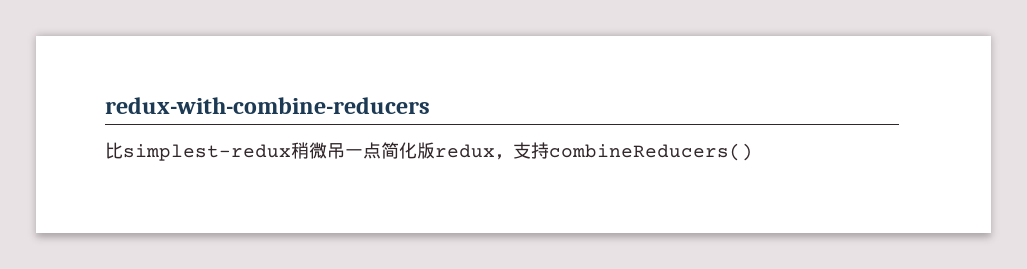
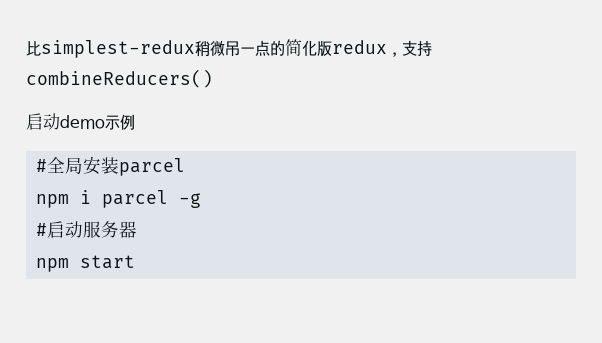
[105,97,430,114] redux-with-combine-reducers // -> (26, 48) none
(381, 150) none -> [270,40,285,56] 的
(753, 152) none -> [26,113,135,130] [36,156,186,176] [36,190,202,208] [36,221,138,238] [36,255,136,272] // 启动demo示例 // #全局安装parcel // npm i parcel -g // #启动服务器 // npm start

